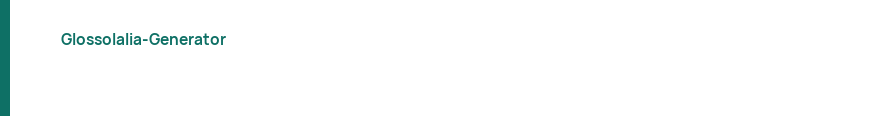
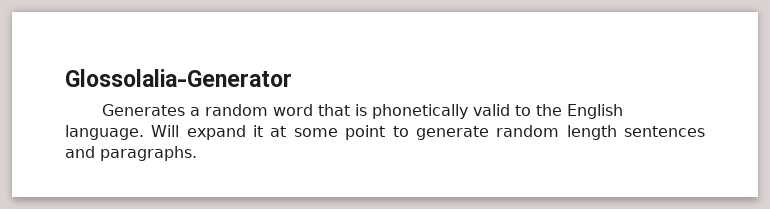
(226, 39) none -> [102,104,624,119] [65,125,706,140] [65,146,197,161] // Generates a random word that is phonetically valid to the English language. Will expand it at some point to generate random length sentences and paragraphs.

